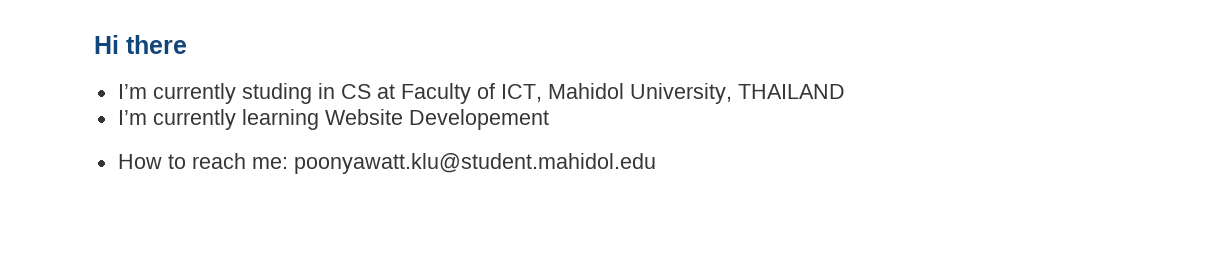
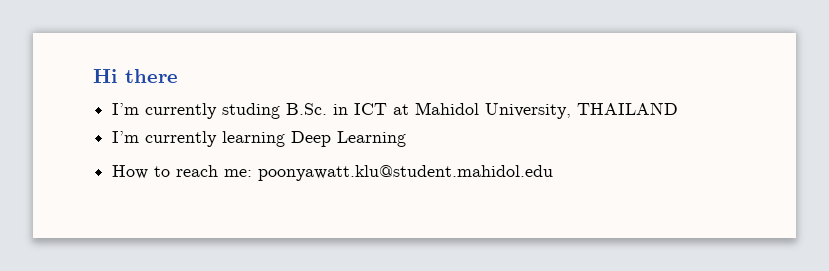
[317,83,542,104] in CS at Faculty of ICT, -> [286,103,410,115] B.Sc. in ICT at
[324,109,549,130] Website Developement -> [291,131,407,147] Deep Learning

